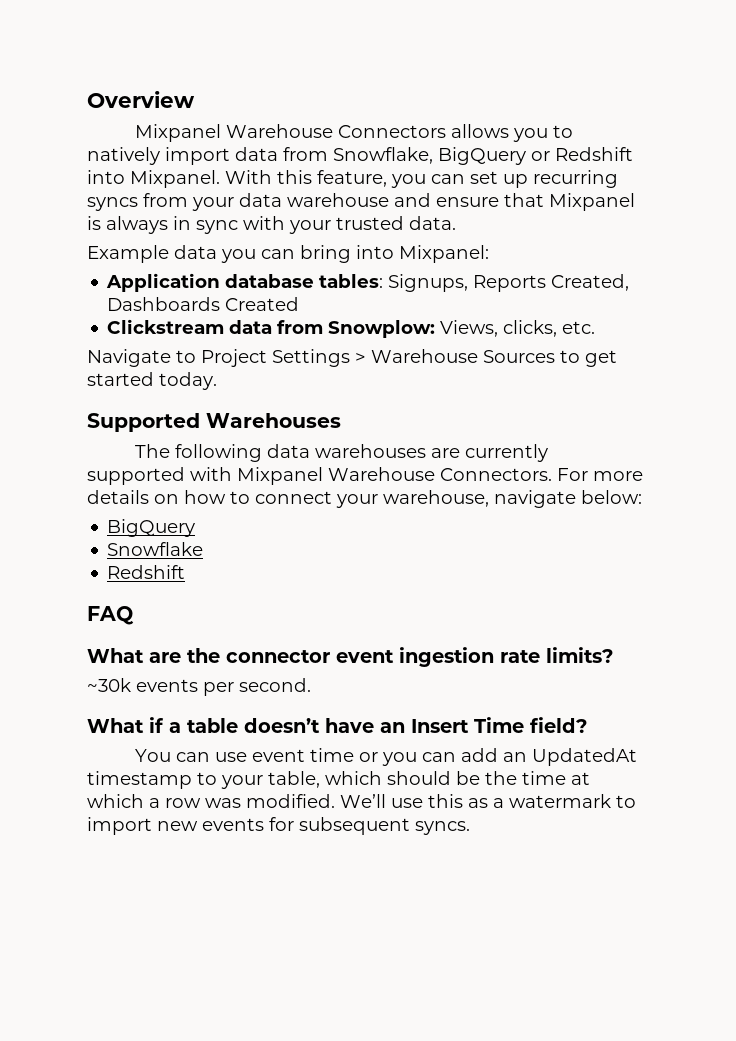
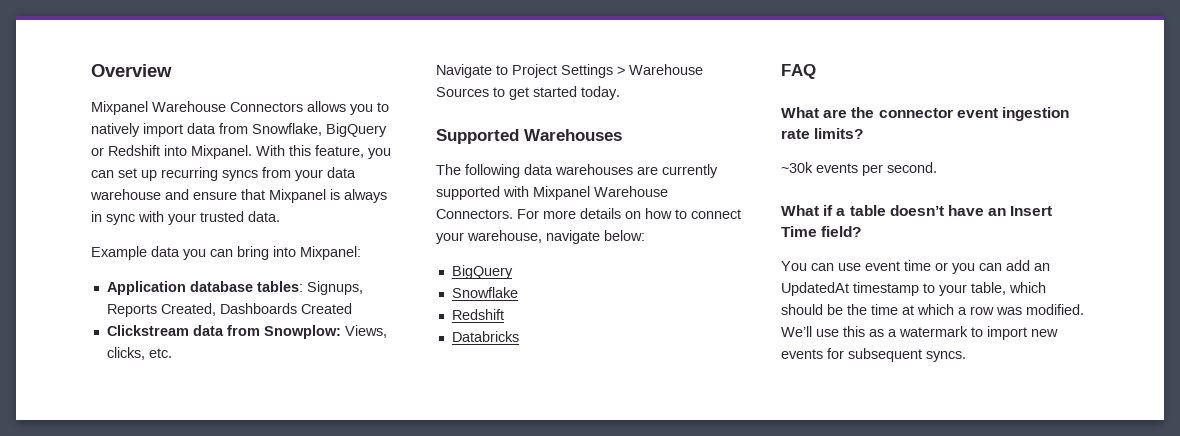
(186, 572) none -> [451,331,519,342] // Databricks

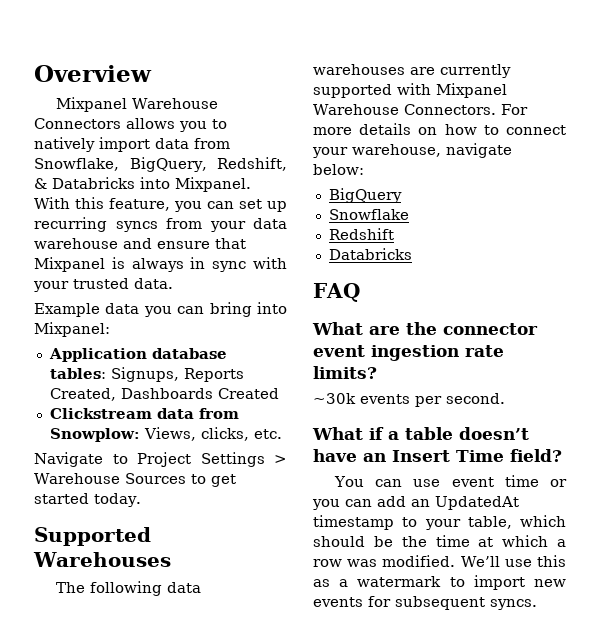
[326,123,387,137] [91,145,160,156] BigQuery or Redshift -> [129,157,287,172] [34,177,135,189] BigQuery, Redshift, & Databricks

